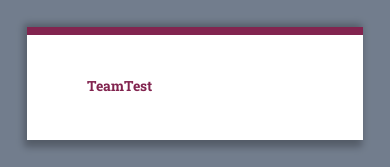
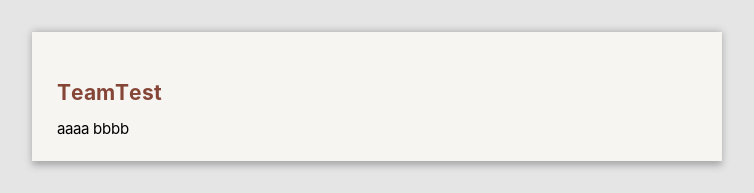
(152, 86) none -> [57,123,130,135] // aaaa bbbb

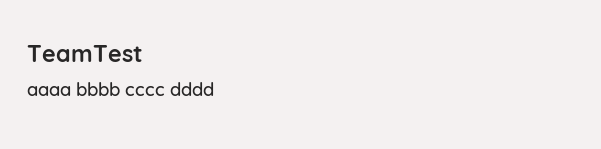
(130, 128) none -> [125,82,214,96] cccc dddd

